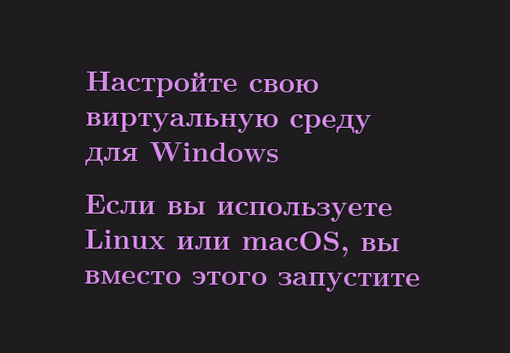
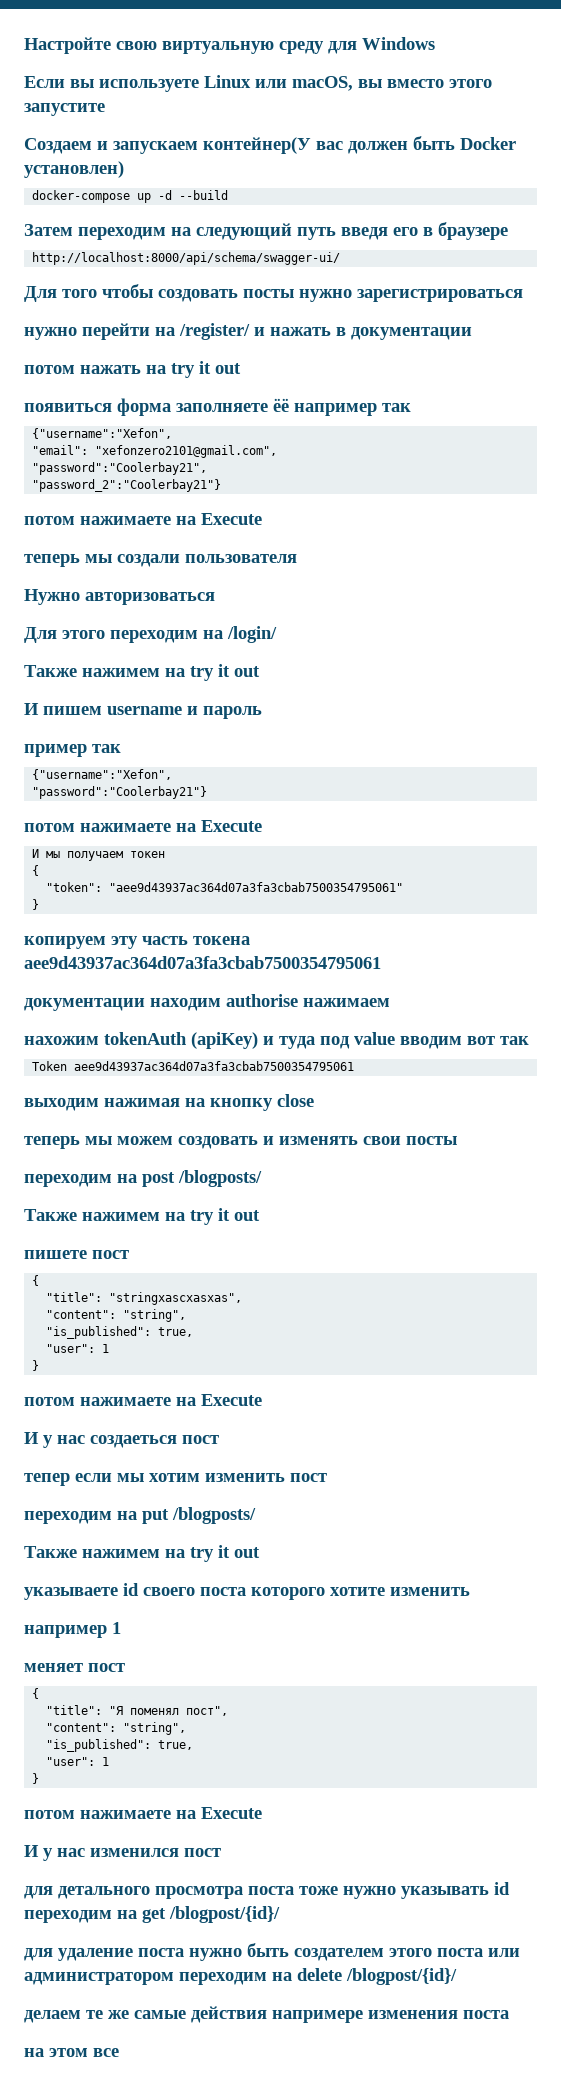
(421, 282) none -> [24,136,516,154] [24,161,124,178] [31,190,228,203] [24,222,508,240] [31,252,340,265] [24,284,523,302] [24,323,472,340] [24,361,241,378] [24,398,411,416] [31,428,172,439] [31,445,277,458] [31,462,207,475] [31,479,221,492] [24,513,262,525] [24,554,297,567] [24,589,215,605] [24,626,277,643] [24,664,260,681] [24,703,262,719] [24,744,121,757] [31,769,172,780] [31,786,207,799] [24,820,262,832] [31,849,165,861] [31,865,39,876] [45,882,403,892] [31,899,39,910] [24,936,250,949] [24,956,381,969] [24,994,390,1011] [24,1032,529,1049] [31,1061,354,1071] [24,1094,314,1111] [24,1136,457,1149] [24,1170,262,1187] [24,1208,260,1225] [24,1250,129,1259] [31,1275,39,1286] [45,1292,242,1305] [45,1309,186,1322] [45,1326,193,1339] [45,1344,109,1353] [31,1360,39,1371] [24,1394,262,1406] [24,1432,219,1448] [24,1473,327,1486] [24,1507,256,1524] [24,1545,260,1562] [24,1583,470,1600] [24,1622,121,1638] [24,1663,125,1672] [31,1688,39,1699] [45,1705,228,1716] [45,1722,186,1735] [45,1739,193,1752] [45,1757,109,1766] [31,1773,39,1784] [24,1807,262,1819] [24,1845,221,1861] [24,1882,510,1899] [24,1906,280,1923] [24,1943,520,1961] [24,1968,457,1985] [24,2006,509,2023] [24,2048,119,2057] // Создаем и запускаем контейнер(У вас должен быть Docker установлен) // docker-compose up -d --build // Затем переходим на следующий путь введя его в браузере // http://localhost:8000/api/schema/swagger-ui/ // Для того чтобы создовать посты нужно зарегистрироваться // нужно перейти на /register/ и нажать в документации // потом нажать на try it out // появиться форма заполняете ёё например так // {"username":"Xefon", // "email": "xefonzero2101@gmail.com", // "password":"Coolerbay21", // "password_2":"Coolerbay21"} // потом нажимаете на Execute // теперь мы создали пользователя // Нужно авторизоваться // Для этого переходим на /login/ // Также нажимем на try it out // И пишем username и пароль // пример так // {"username":"Xefon", // "password":"Coolerbay21"} // потом нажимаете на Execute // И мы получаем токен // { // "token": "aee9d43937ac364d07a3fa3cbab7500354795061" // } // копируем эту часть токена aee9d43937ac364d07a3fa3cbab7500354795061 // документации находим authorise нажимаем // нахожим tokenAuth (apiKey) и туда под value вводим вот так // Token aee9d43937ac364d07a3fa3cbab7500354795061 // выходим нажимая на кнопку close // теперь мы можем создовать и изменять свои посты // переходим на post /blogposts/ // Также нажимем на try it out // пишете пост // { // "title": "stringxascxasxas", // "content": "string", // "is_published": true, // "user": 1 // } // потом нажимаете на Execute // И у нас создаеться пост // тепер если мы хотим изменить пост // переходим на put /blogposts/ // Также нажимем на try it out // указываете id своего поста которого хотите изменить // например 1 // меняет пост // { // "title": "Я поменял пост", // "content": "string", // "is_published": true, // "user": 1 // } // потом нажимаете на Execute // И у нас изменился пост // для детального просмотра поста тоже нужно указывать id переходим на get /blogpost/{id}/ // для удаление поста нужно быть создателем этого поста или администратором переходим на delete /blogpost/{id}/ // делаем те же самые действия напримере изменения поста // на этом все

